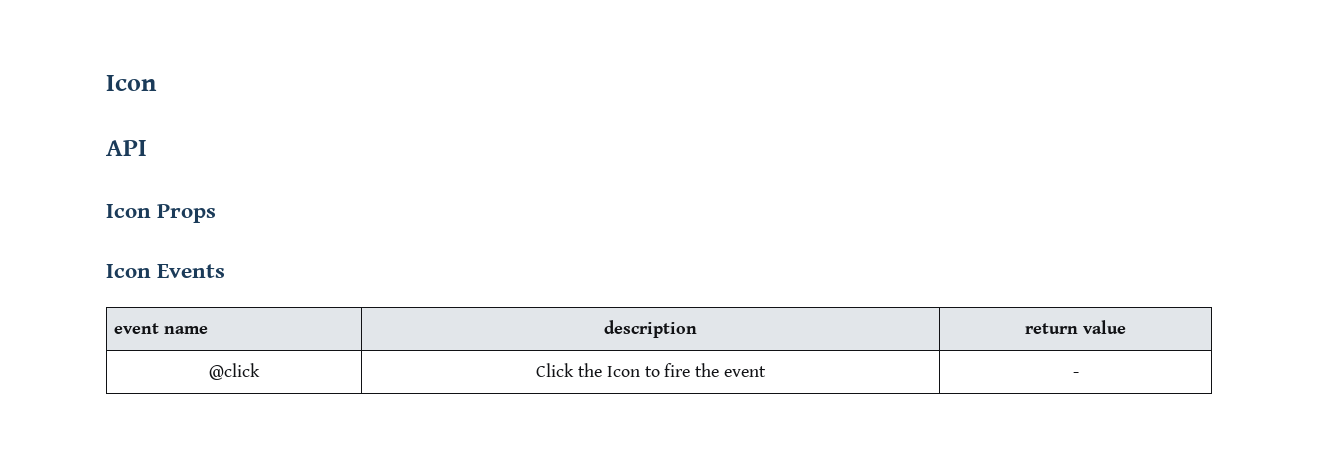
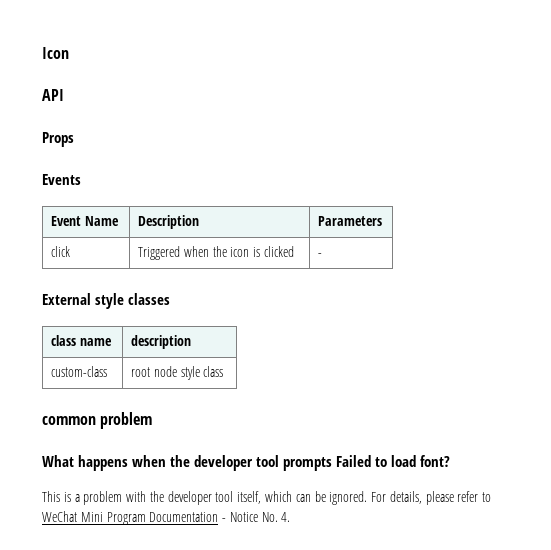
[106,204,151,218] Icon -> (64, 95) none
[106,264,151,278] Icon -> (74, 139) none
[114,323,209,334] [604,320,697,338] [1025,320,1126,334] [209,363,260,380] [536,363,766,377] [1072,372,1079,377] event name | description | return value // @click | Click the Icon to fire the event | - -> [51,216,119,226] [138,215,200,229] [318,216,383,226] [51,246,71,257] [138,246,294,260] [318,253,323,257] [42,293,170,309] [51,335,112,346] [131,335,192,349] [51,366,108,377] [131,366,224,380] [42,412,153,429] [42,455,450,471] [42,491,492,505] [42,511,291,525] Event Name | Description | Parameters // click | Triggered when the icon is clicked | - // External style classes // class name | description // custom-class | root node style class // common problem // What happens when the developer tool prompts Failed to load font? // This is a problem with the developer tool itself, which can be ignored. For details, please refer to WeChat Mini Program Documentation - Notice No. 4.

